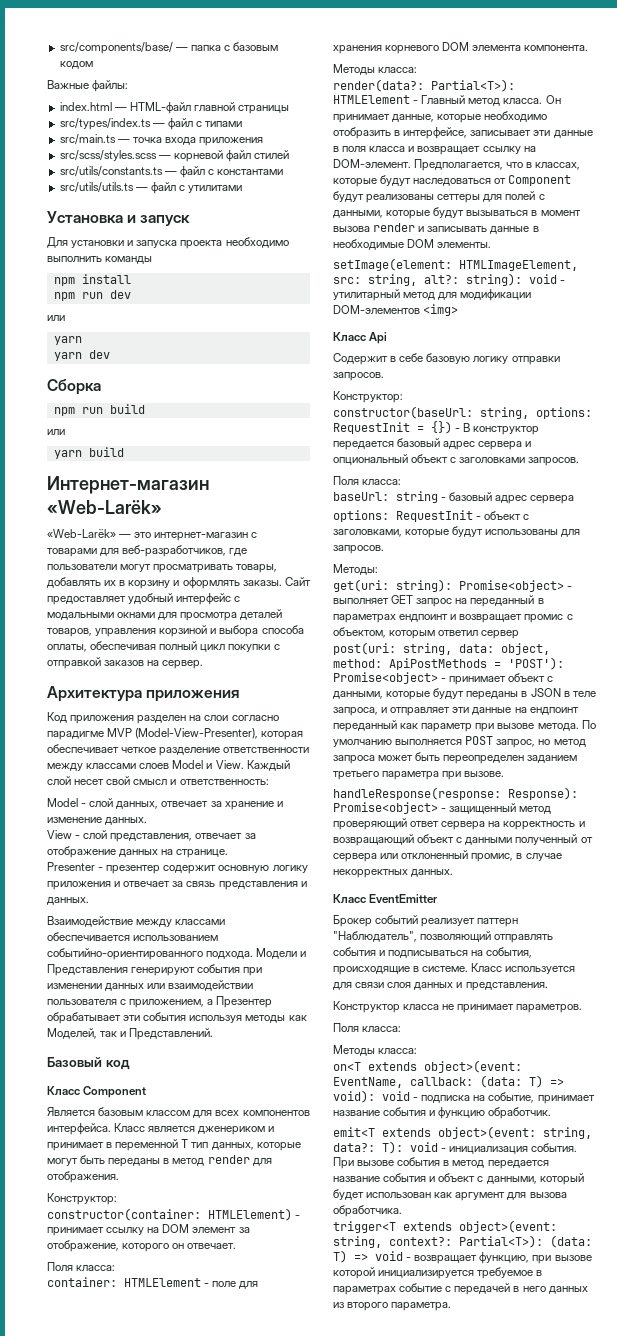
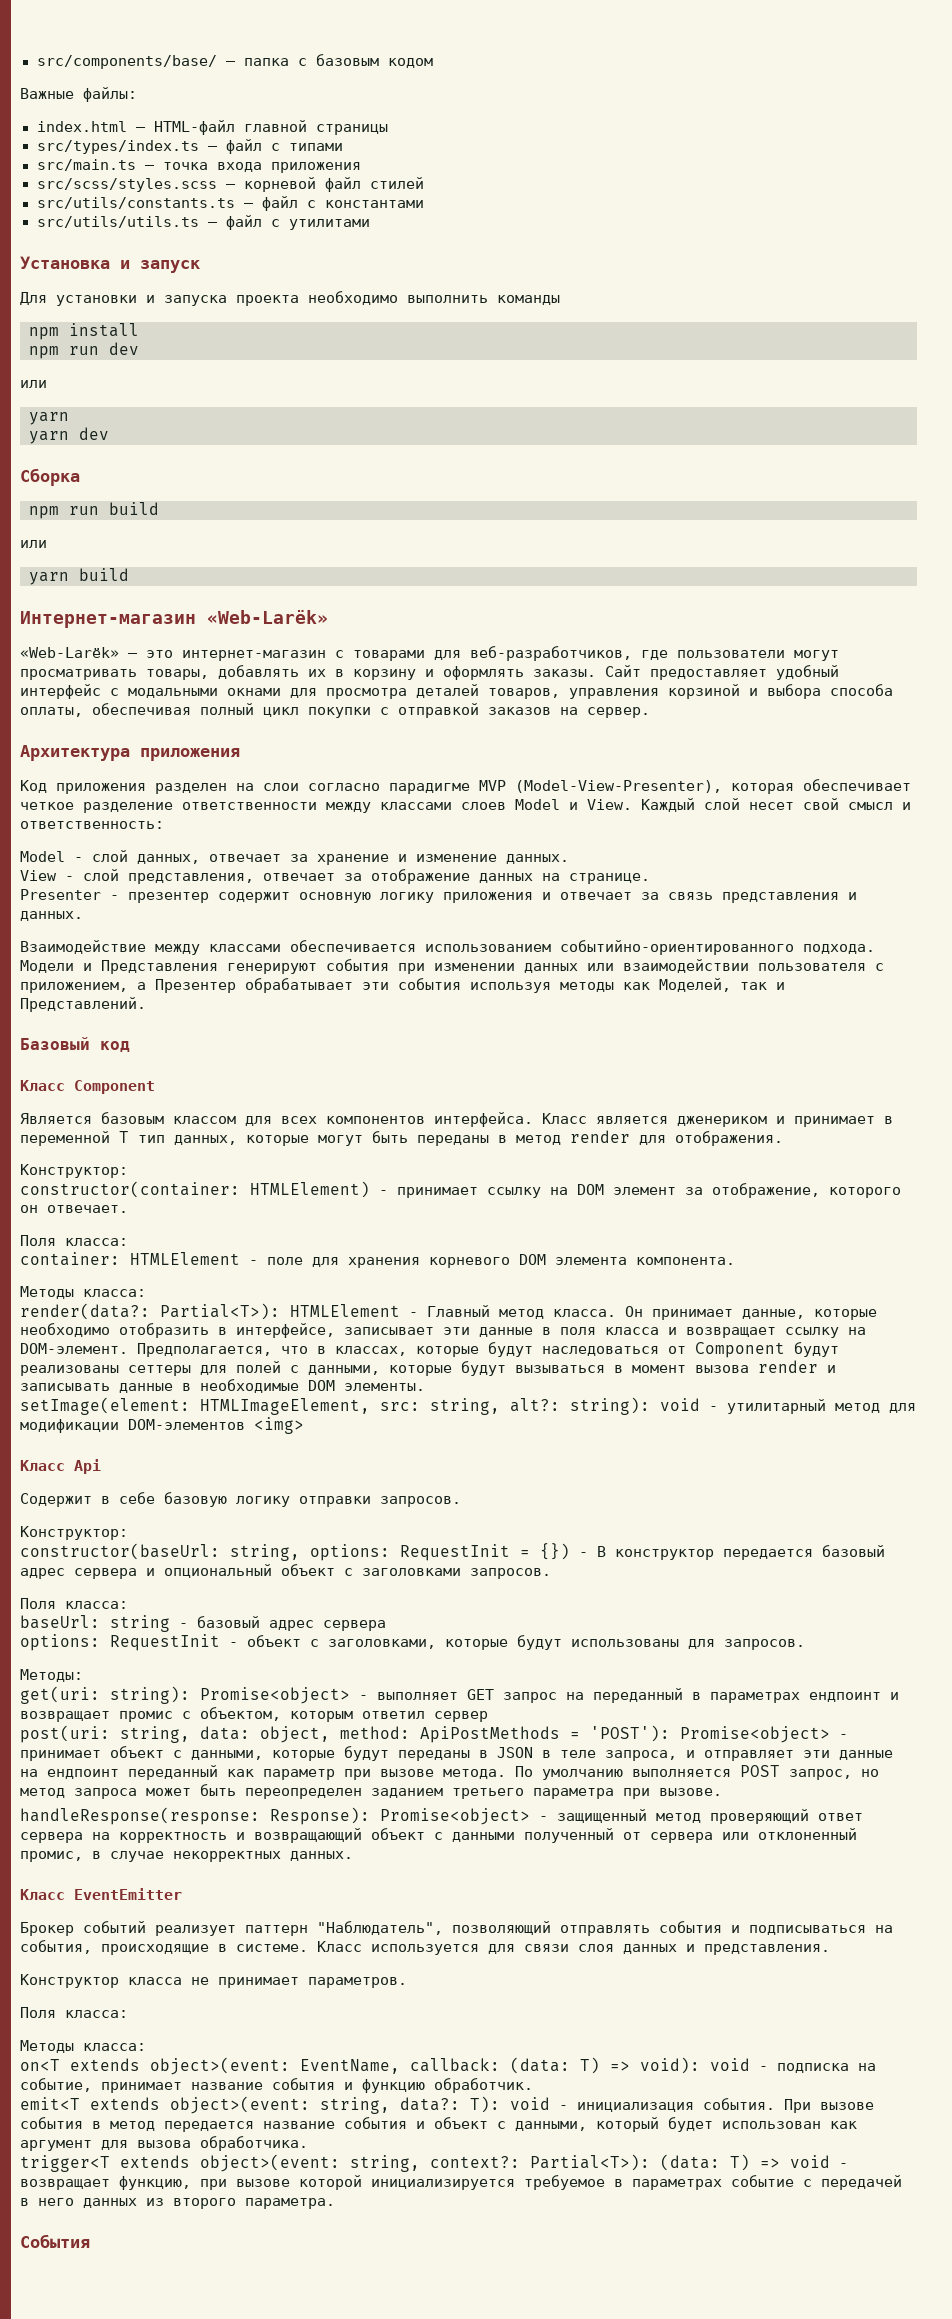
(452, 1306) none -> [20,2234,90,2248] // События

